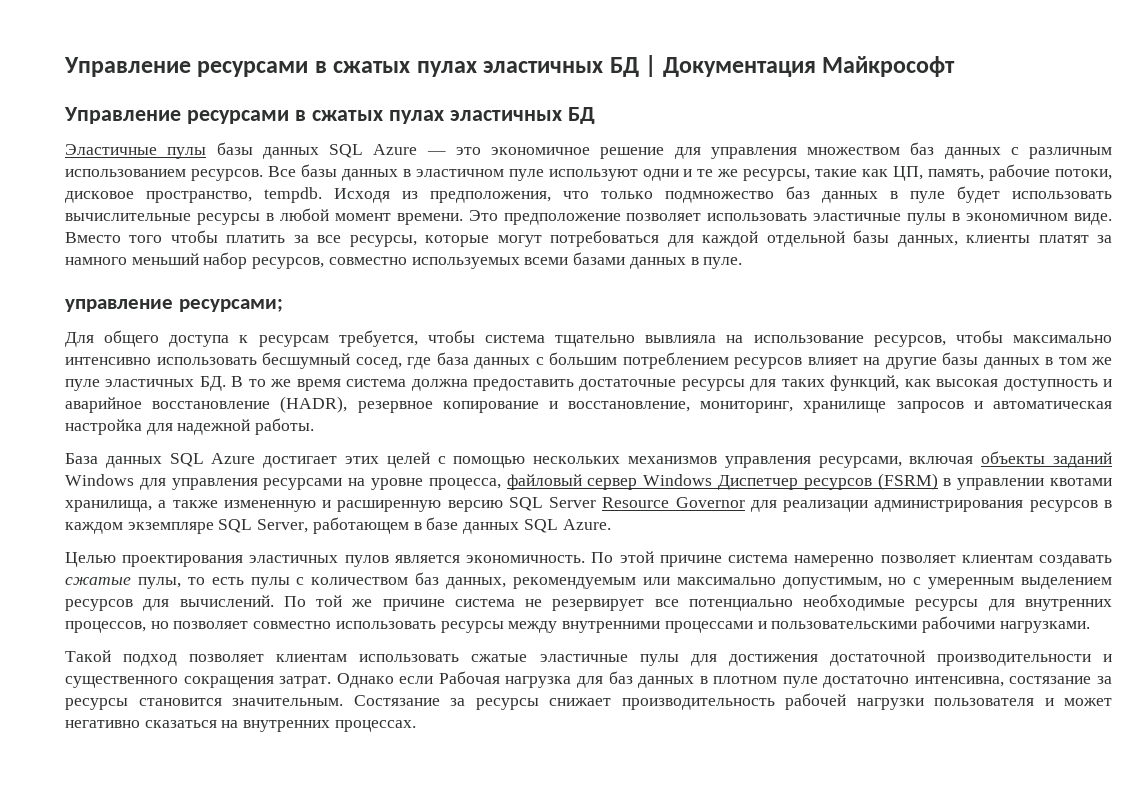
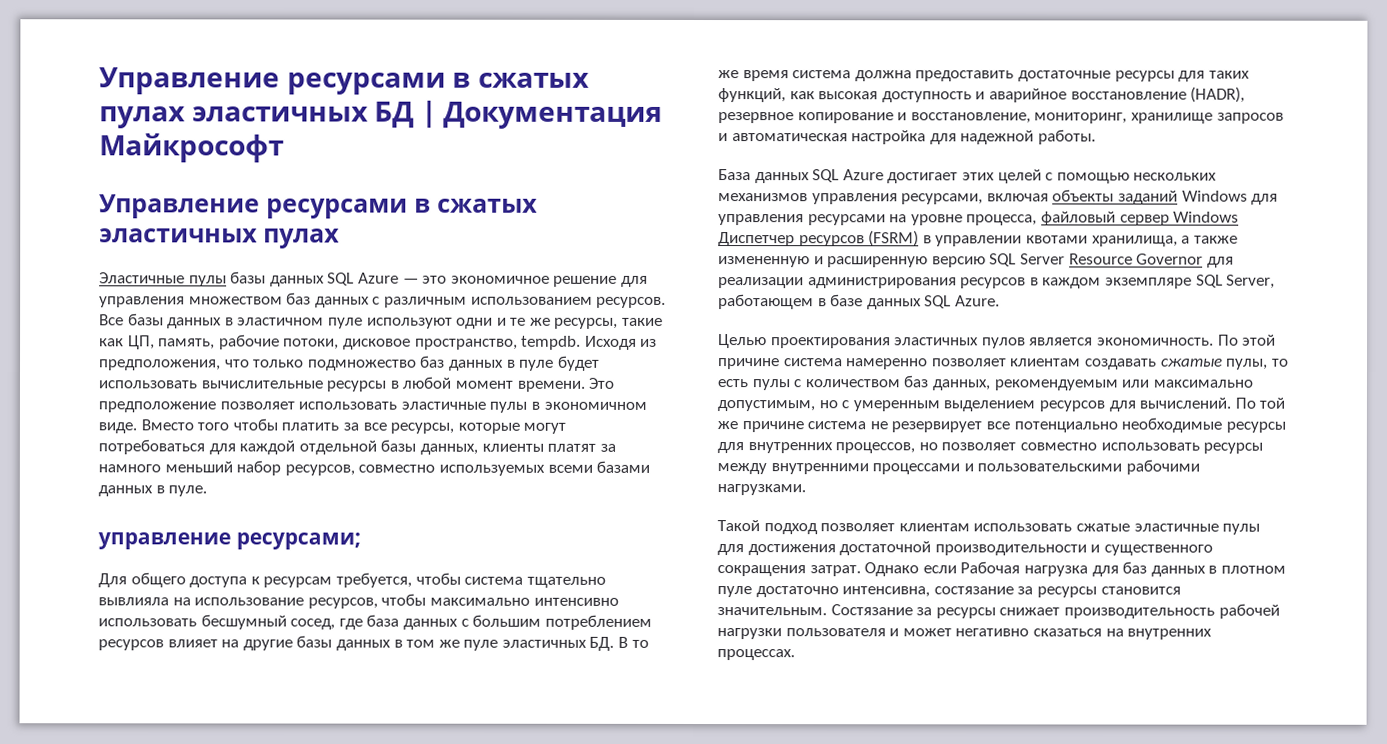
[388,107,595,124] пулах эластичных БД -> [99,228,340,249] эластичных пулах

